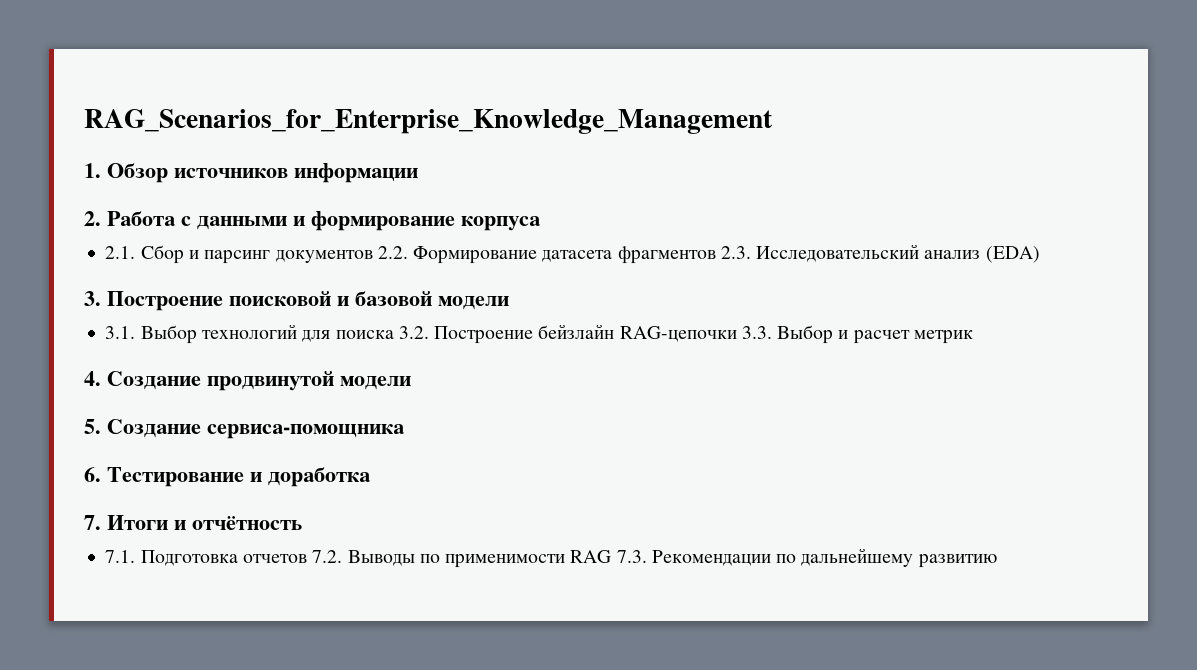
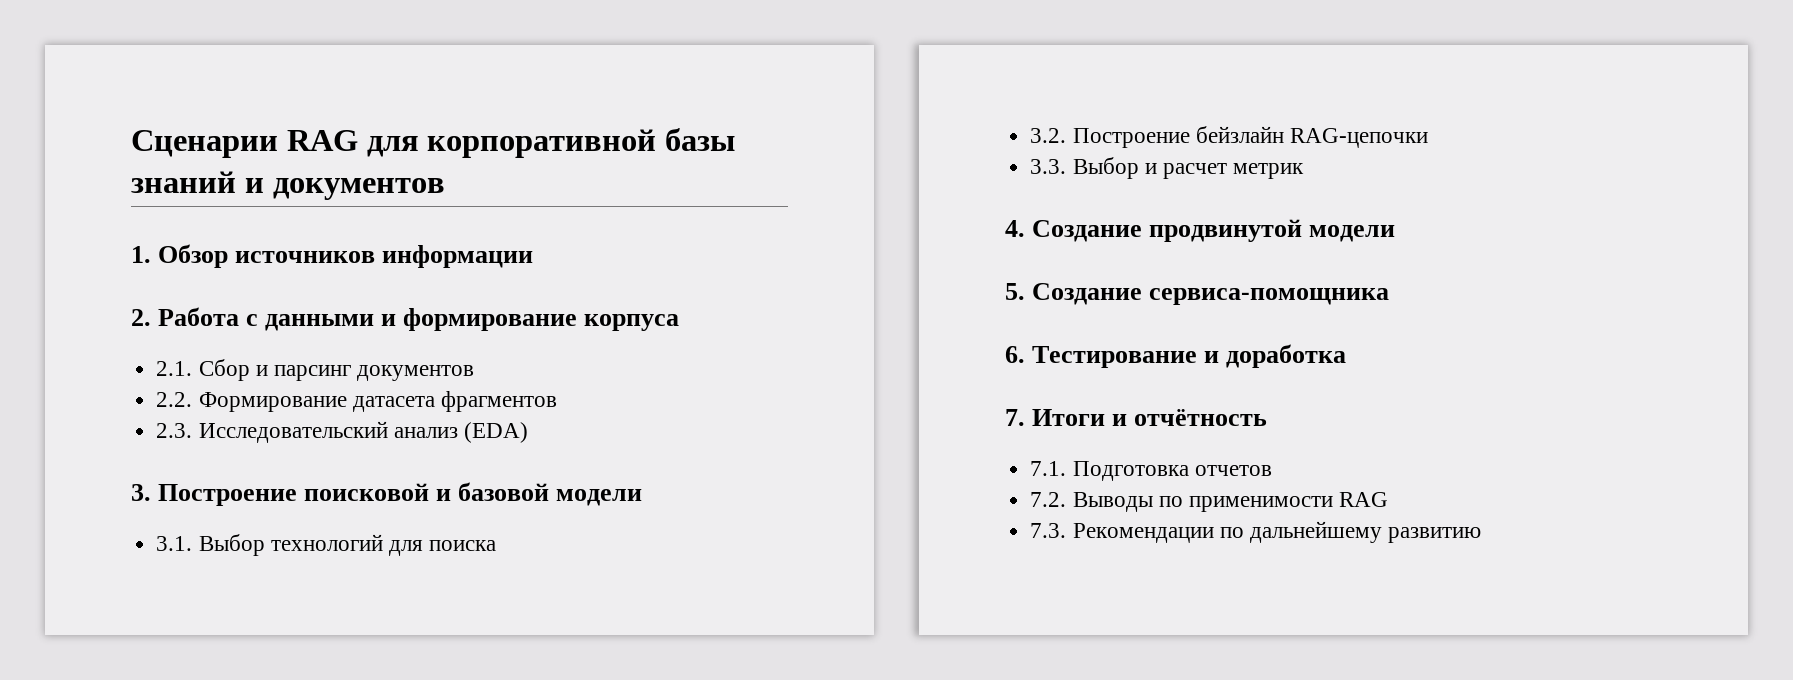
[84,109,773,134] RAG_Scenarios_for_Enterprise_Knowledge_Management -> [131,128,736,158] [131,171,445,200] Сценарии RAG для корпоративной базы знаний и документов
(373, 256) none -> (475, 373) //
(716, 255) none -> (557, 401) //
(394, 334) none -> (497, 545) //
(737, 334) none -> (1428, 138) //
(307, 558) none -> (1272, 470) //
(612, 556) none -> (1389, 499) //

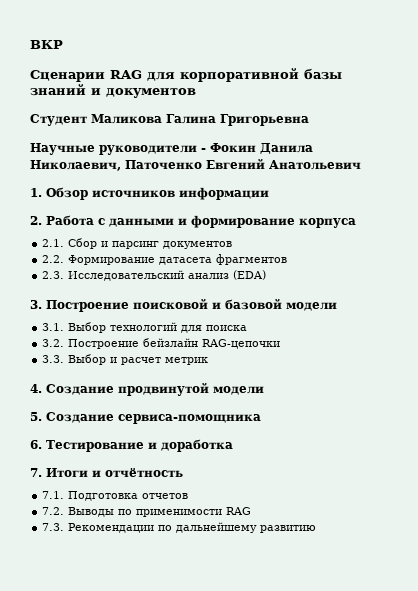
(131, 144) none -> [30,40,63,49] ВКР //
(445, 189) none -> [30,114,309,126] [30,143,313,155] [30,158,361,171] // Студент Маликова Галина Григорьевна // Научные руководители - Фокин Данила Николаевич, Паточенко Евгений Анатольевич

